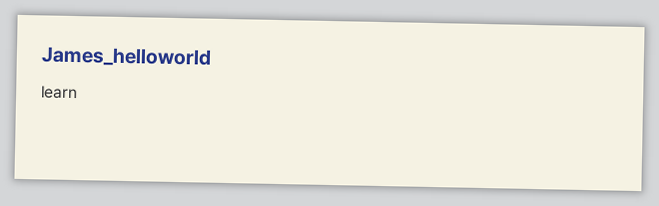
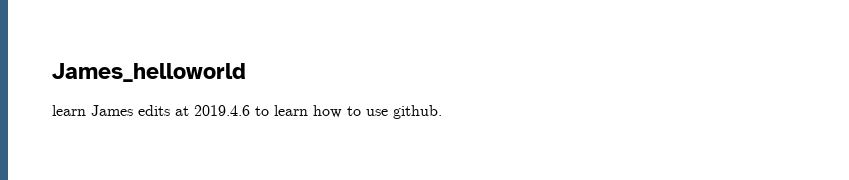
(78, 92) none -> [91,105,442,119] James edits at 2019.4.6 to learn how to use github.

